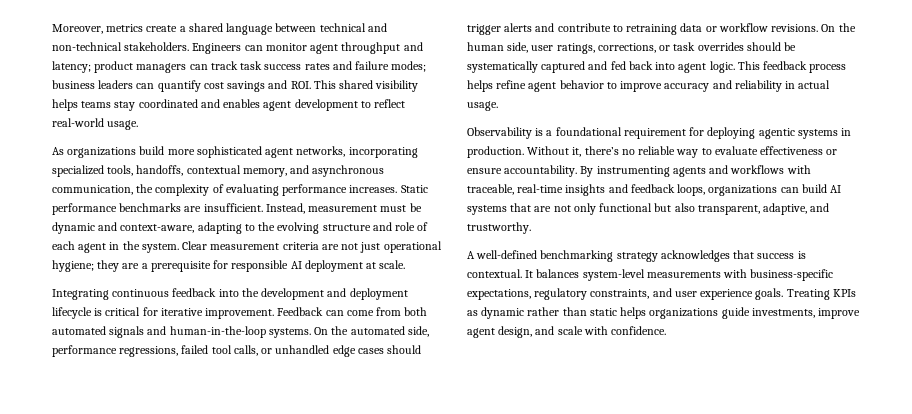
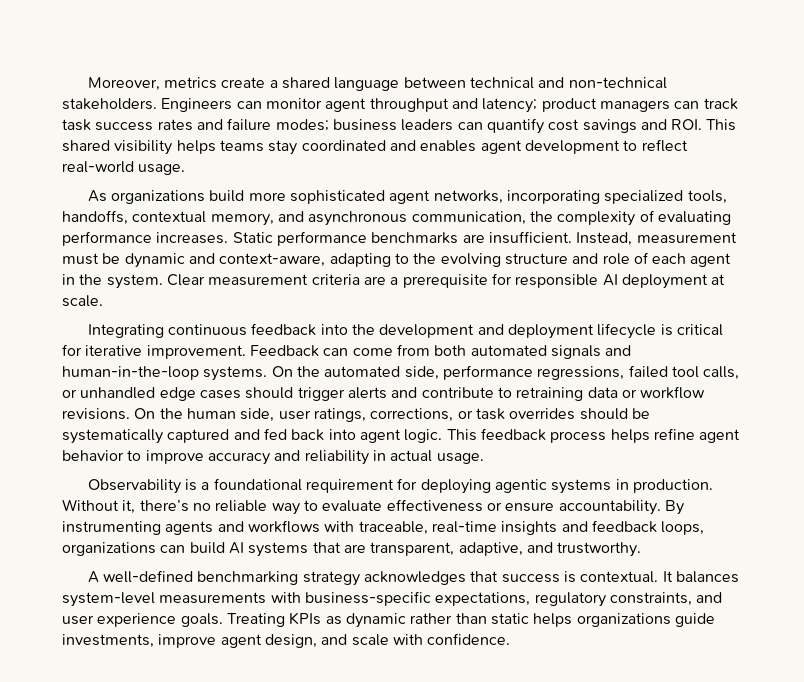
[341,241,442,253] [52,260,140,272] not just operational hygiene; they are -> (386, 280) none
[553,203,695,215] not only functional but also -> (366, 548) none

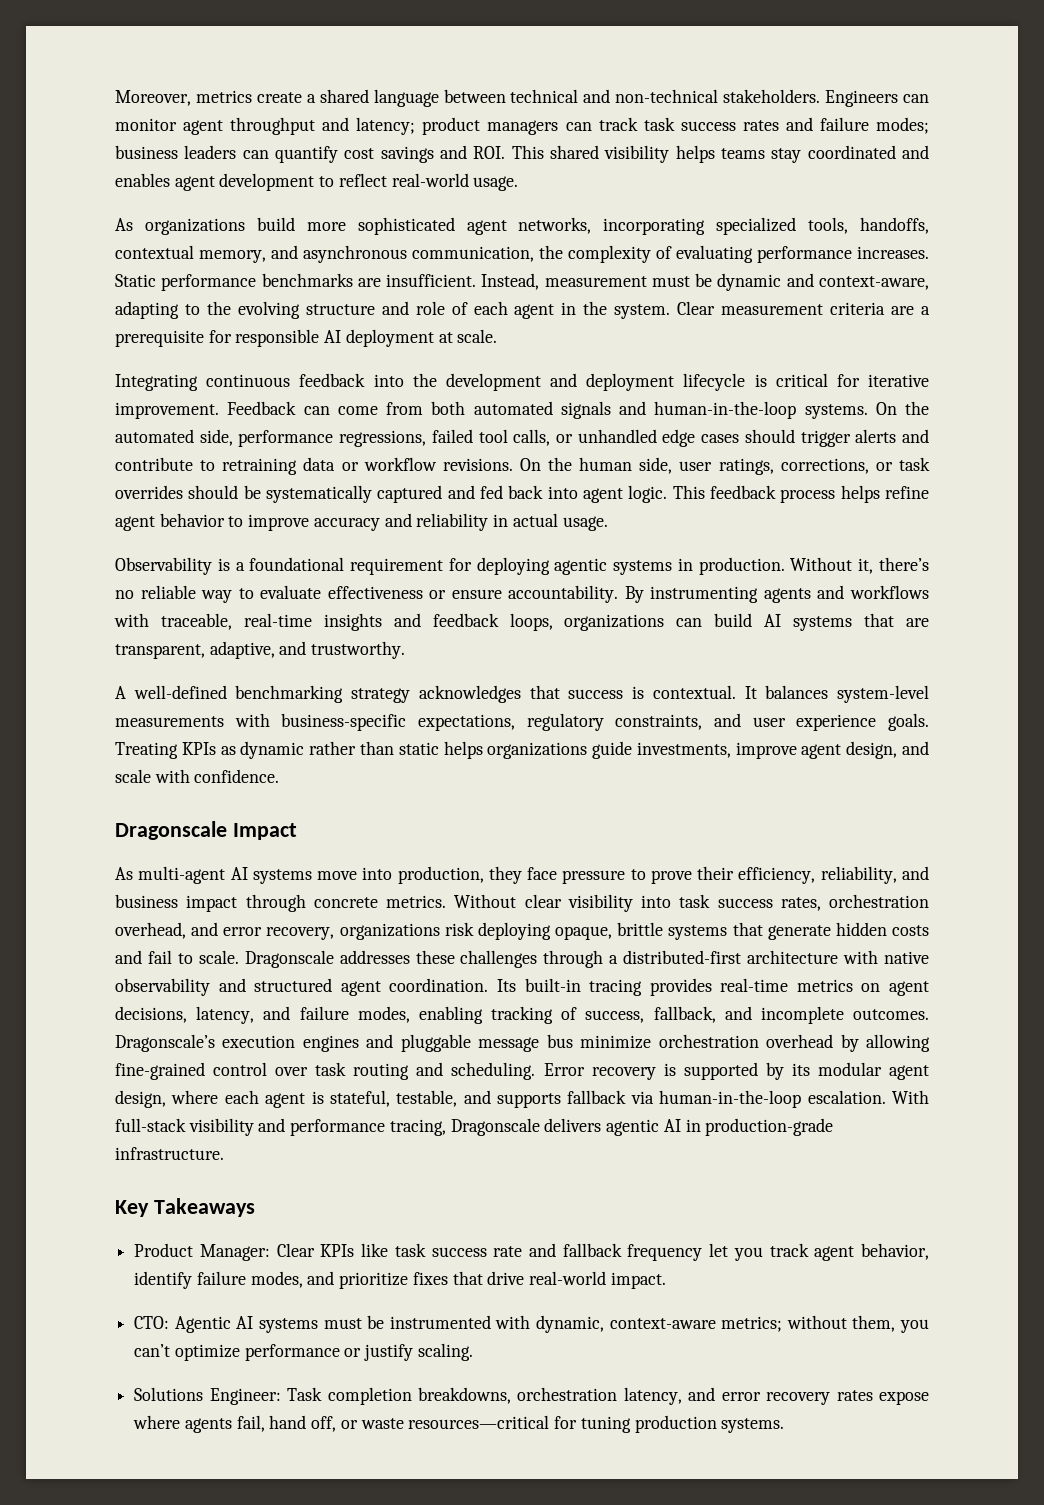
(511, 639) none -> [115,821,297,840] [115,866,929,884] [115,894,929,912] [115,922,930,940] [115,950,929,968] [115,978,930,996] [115,1006,929,1024] [115,1034,931,1052] [115,1062,929,1080] [115,1090,929,1108] [115,1118,834,1136] [115,1147,224,1160] [115,1198,255,1217] [134,1243,929,1261] [134,1271,666,1289] [134,1315,929,1333] [134,1343,473,1361] [134,1387,929,1405] [133,1415,785,1433] // Dragonscale Impact // As multi-agent AI systems move into production, they face pressure to prove their efficiency, reliability, and business impact through concrete metrics. Without clear visibility into task success rates, orchestration overhead, and error recovery, organizations risk deploying opaque, brittle systems that generate hidden costs and fail to scale. Dragonscale addresses these challenges through a distributed-first architecture with native observability and structured agent coordination. Its built-in tracing provides real-time metrics on agent decisions, latency, and failure modes, enabling tracking of success, fallback, and incomplete outcomes. Dragonscale’s execution engines and pluggable message bus minimize orchestration overhead by allowing fine-grained control over task routing and scheduling. Error recovery is supported by its modular agent design, where each agent is stateful, testable, and supports fallback via human-in-the-loop escalation. With full-stack visibility and performance tracing, Dragonscale delivers agentic AI in production-grade infrastructure. // Key Takeaways // Product Manager: Clear KPIs like task success rate and fallback frequency let you track agent behavior, identify failure modes, and prioritize fixes that drive real-world impact. // CTO: Agentic AI systems must be instrumented with dynamic, context-aware metrics; without them, you can’t optimize performance or justify scaling. // Solutions Engineer: Task completion breakdowns, orchestration latency, and error recovery rates expose where agents fail, hand off, or waste resources—critical for tuning production systems.

